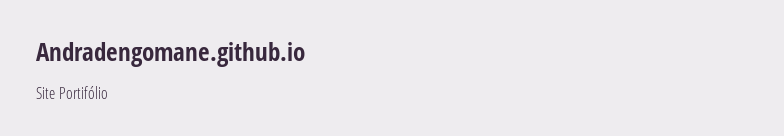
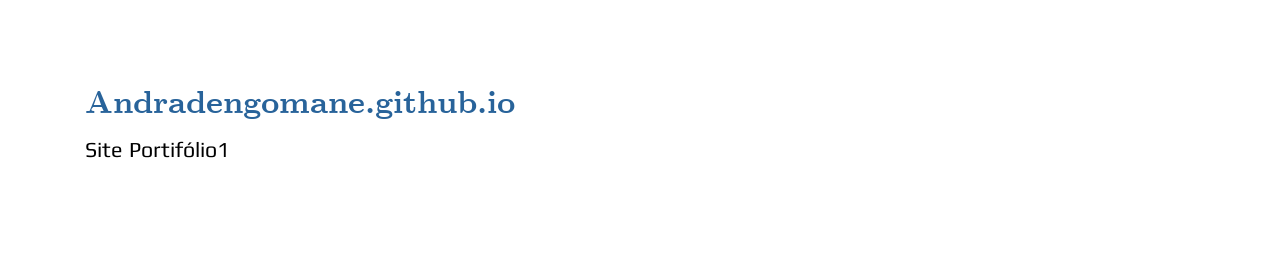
[59,86,109,99] Portifólio -> [128,141,229,158] Portifólio1

